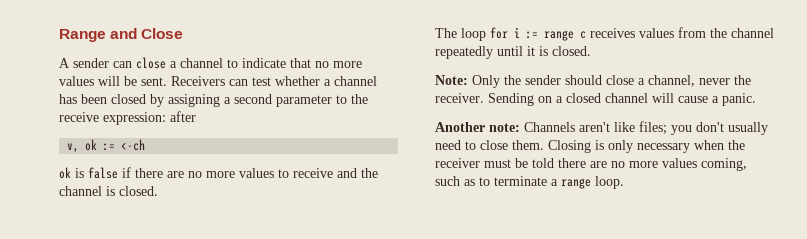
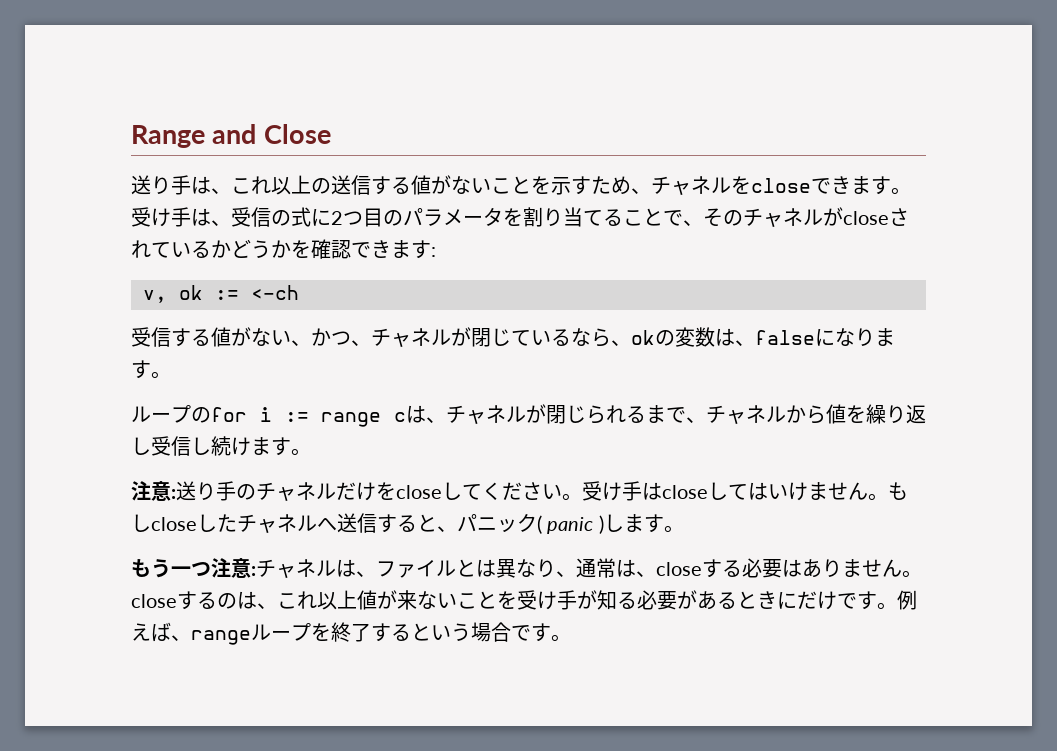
[59,57,362,69] [59,76,377,86] [59,94,368,107] [59,111,196,125] [67,139,146,153] [59,167,378,179] [59,186,158,196] [435,28,486,41] A sender can close a channel to indicate that no more values will be sent. Receivers can test whether a channel has been closed by assigning a second parameter to the receive expression: after // v, ok := <-ch // ok is false if there are no more values to receive and the channel is closed. // The loop -> [131,175,911,195] [131,207,909,227] [131,239,436,259] [143,285,299,303] [131,327,895,347] [131,360,171,379] [131,405,211,423] 送り手は、これ以上の送信する値がないことを示すため、チャネルをcloseできます。受け手は、受信の式に2つ目のパラメータを割り当てることで、そのチャネルがcloseされているかどうかを確認できます: // v, ok := <-ch // 受信する値がない、かつ、チャネルが閉じているなら、okの変数は、falseになります。 // ループの
[590,27,774,38] [435,46,591,59] [435,75,751,88] [435,93,756,106] [435,121,768,135] [435,140,745,153] [435,158,747,171] [435,176,624,189] receives values from the channel repeatedly until it is closed. // Note: Only the sender should close a channel, never the receiver. Sending on a closed channel will cause a panic. // Another note: Channels aren't like files; you don't usually need to close them. Closing is only necessary when the receiver must be told there are no more values coming, such as to terminate a range loop. -> [406,404,926,424] [131,436,311,456] [131,481,908,501] [131,513,684,534] [131,558,922,578] [131,590,917,610] [131,622,571,645] は、チャネルが閉じられるまで、チャネルから値を繰り返し受信し続けます。 // 注意:送り手のチャネルだけをcloseしてください。受け手はcloseしてはいけません。もしcloseしたチャネルへ送信すると、パニック( panic )します。 // もう一つ注意:チャネルは、ファイルとは異なり、通常は、closeする必要はありません。closeするのは、これ以上値が来ないことを受け手が知る必要があるときにだけです。例えば、rangeループを終了するという場合です。

